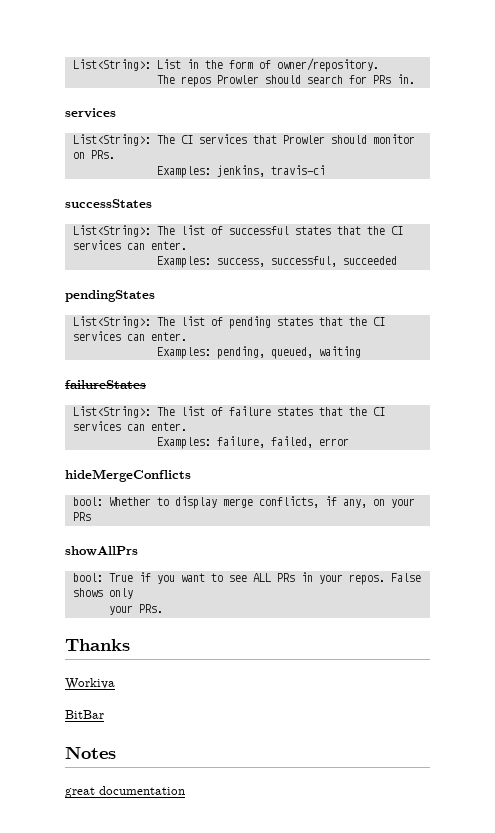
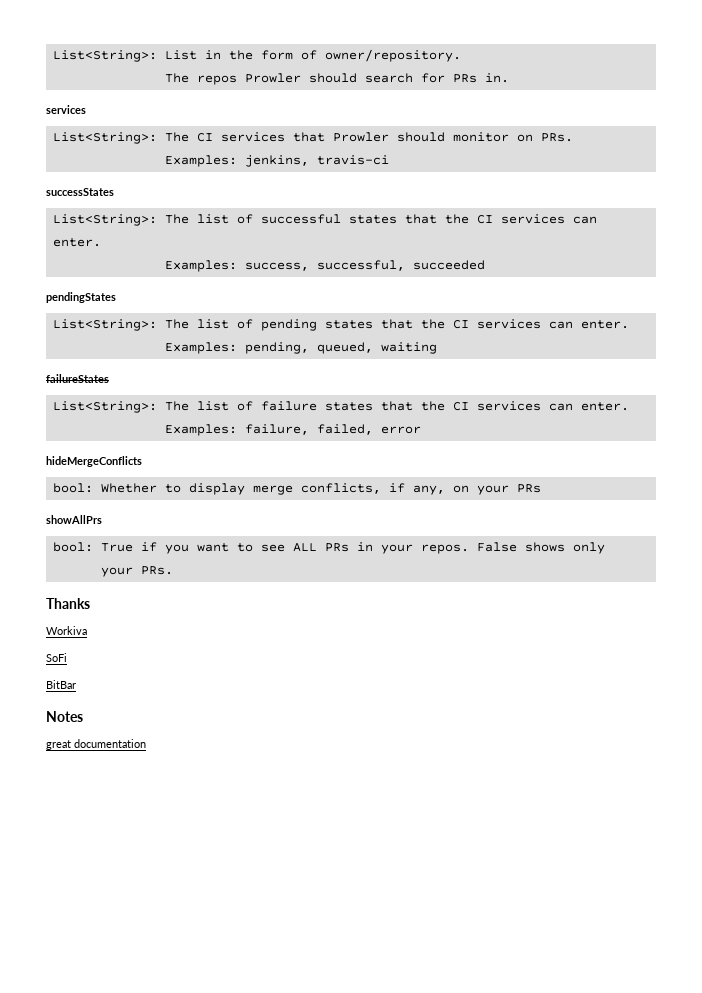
(115, 684) none -> [46,653,67,662] // SoFi

